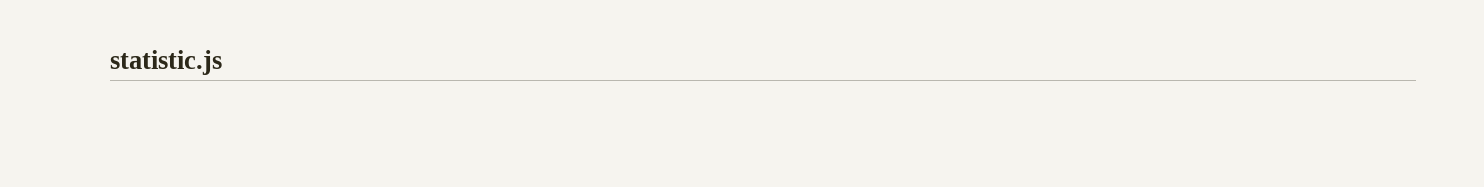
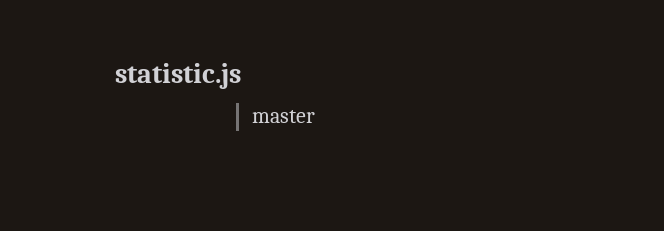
(222, 62) none -> [251,110,315,123] // master

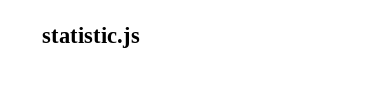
[251,110,315,123] // master -> (140, 37) none

